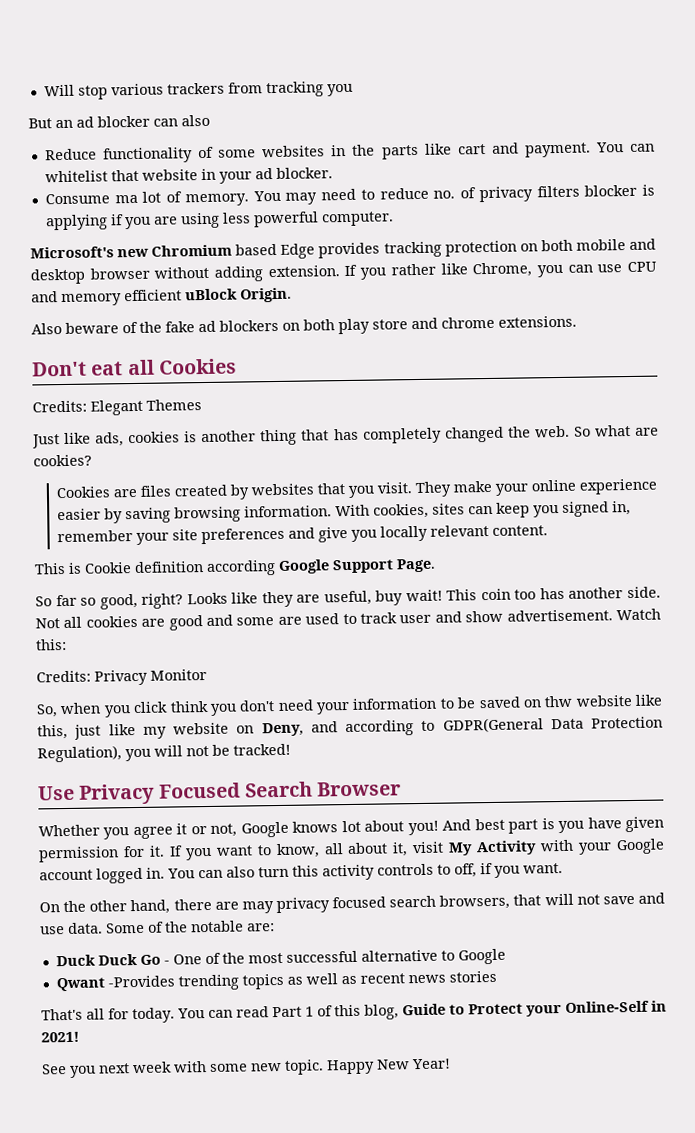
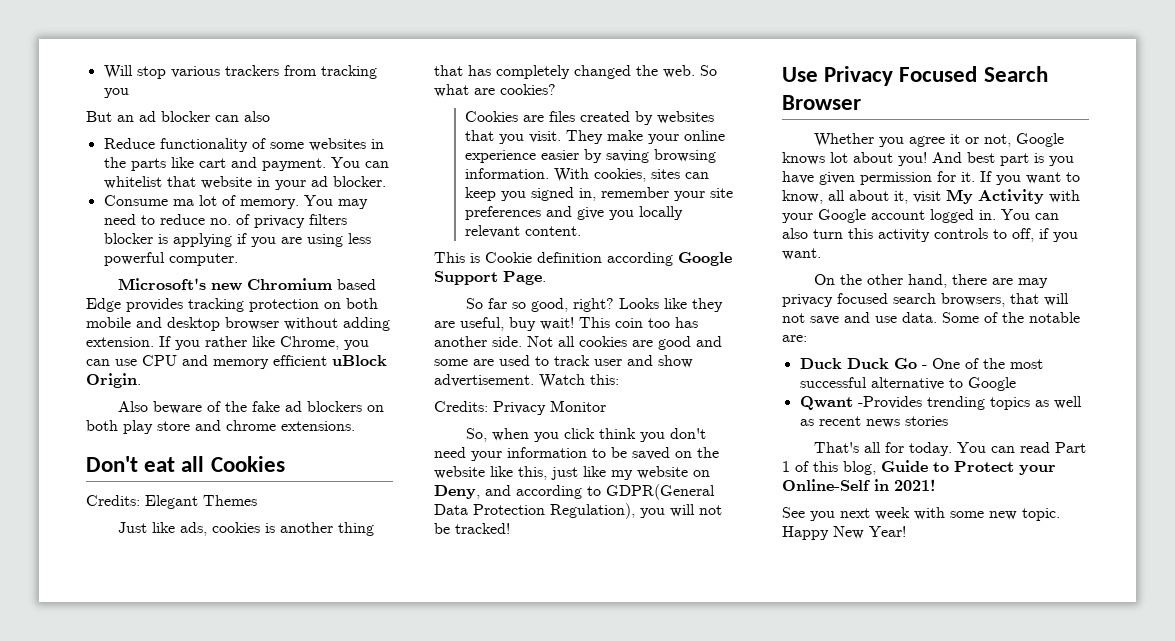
[544,695,574,708] thw -> [697,447,719,458] the

